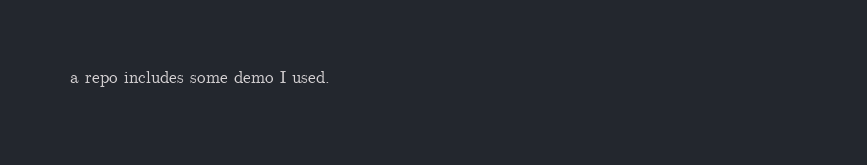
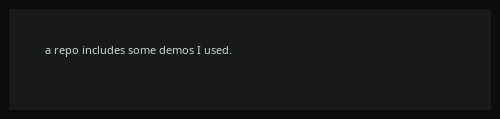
[234,71,274,83] demo -> [159,46,194,54] demos

